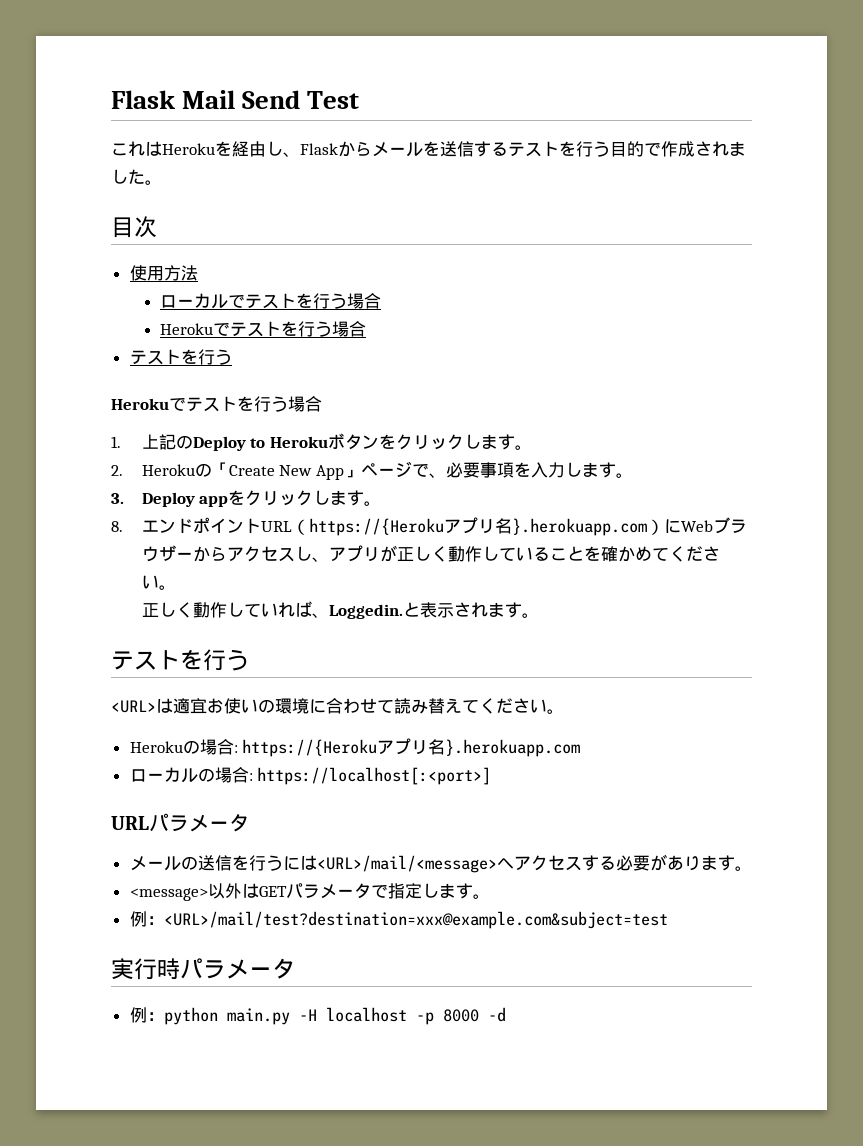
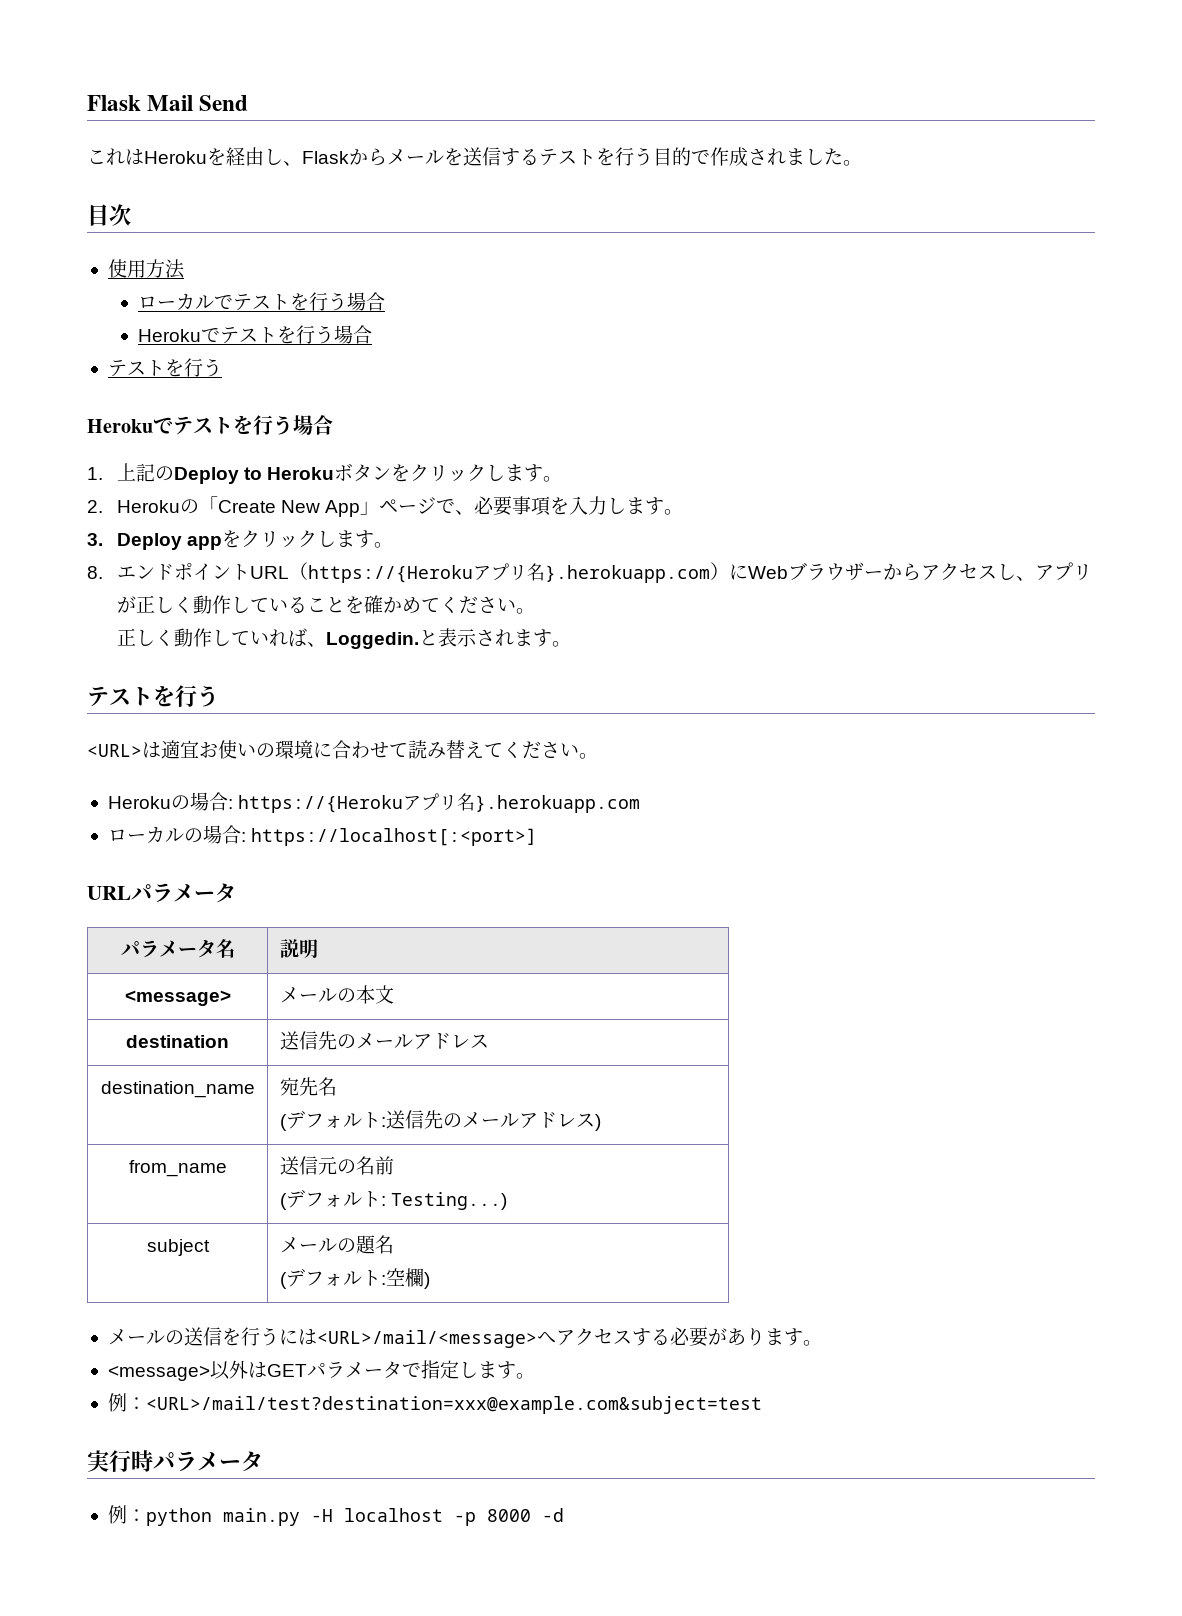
[307,91,360,109] Test -> (249, 103) none
(249, 823) none -> [120,939,235,958] [279,939,318,958] [124,990,231,1006] [279,985,394,1004] [126,1035,229,1048] [279,1031,489,1050] [100,1081,255,1098] [279,1077,337,1096] [279,1110,601,1131] [128,1160,227,1177] [279,1156,394,1175] [279,1190,508,1210] [146,1239,210,1256] [279,1235,394,1254] [279,1268,430,1289] // パラメータ名 | 説明 // <message> | メールの本文 // destination | 送信先のメールアドレス // destination_name | 宛先名 // (デフォルト:送信先のメールアドレス) // from_name | 送信元の名前 // (デフォルト: Testing...) // subject | メールの題名 // (デフォルト:空欄)

